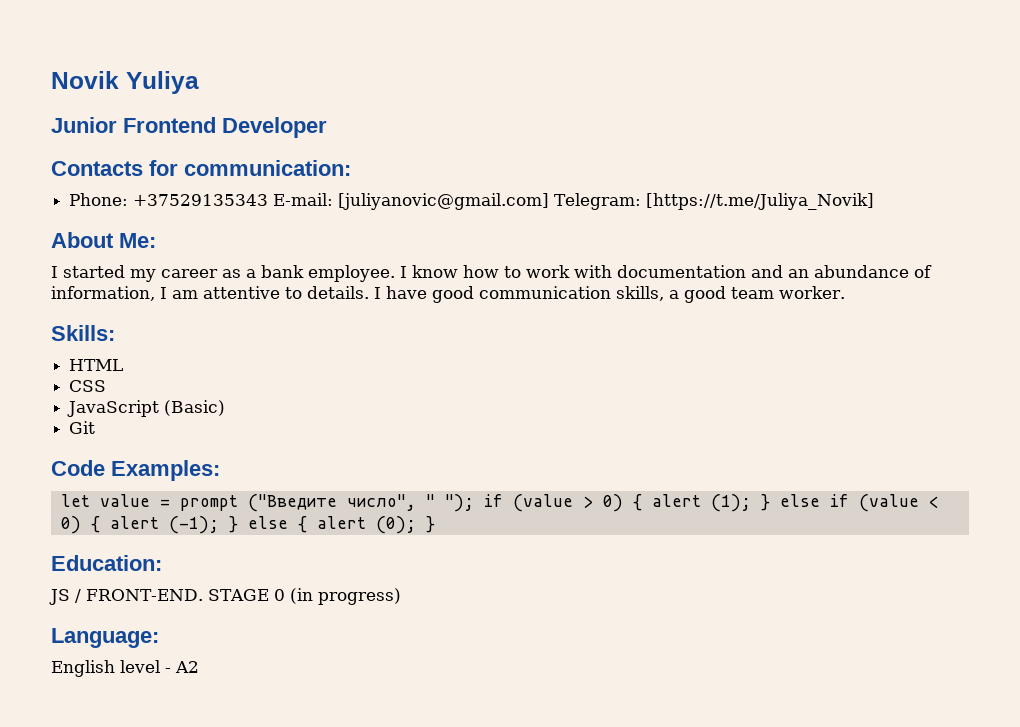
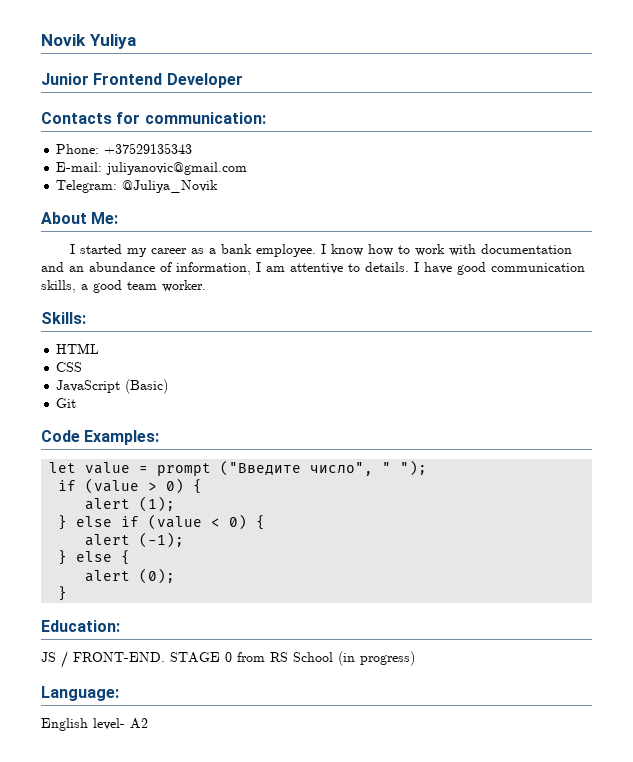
[273,193,875,210] E-mail: [juliyanovic@gmail.com] Telegram: [https://t.me/Juliya_Novik] -> [56,162,248,175] [56,180,219,193] // E-mail: juliyanovic@gmail.com // Telegram: @Juliya_Novik
(474, 503) none -> (428, 468) //
(642, 502) none -> (203, 486) //
(751, 503) none -> (176, 504) //
(100, 524) none -> (266, 522) //
(219, 525) none -> (185, 540) //
(307, 524) none -> (131, 557) //
(416, 525) none -> (176, 576) //
(285, 595) none -> [237,652,333,662] from RS School
[120,660,171,673] level - -> [93,718,125,730] level-

